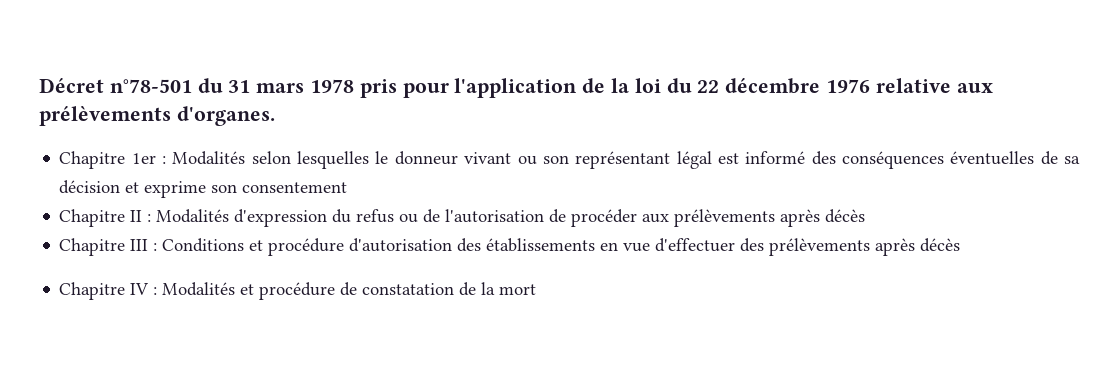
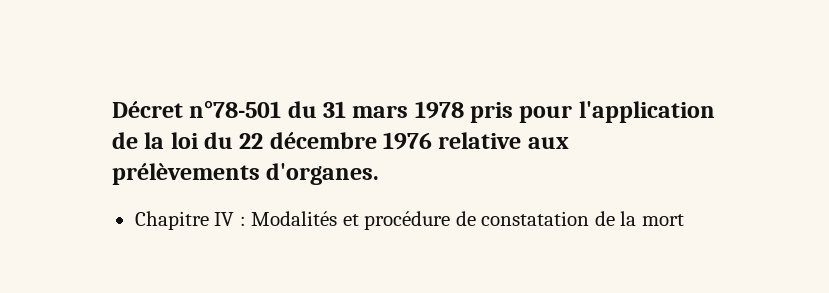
[59,151,1081,169] [59,180,348,198] [59,209,866,227] [59,238,961,256] // Chapitre 1er : Modalités selon lesquelles le donneur vivant ou son représentant légal est informé des conséquences éventuelles de sa décision et exprime son consentement // Chapitre II : Modalités d'expression du refus ou de l'autorisation de procéder aux prélèvements après décès // Chapitre III : Conditions et procédure d'autorisation des établissements en vue d'effectuer des prélèvements après décès -> (380, 174) none

